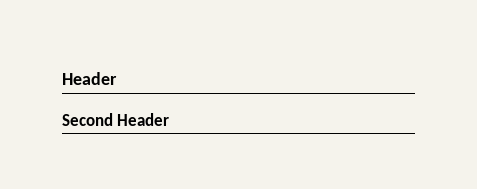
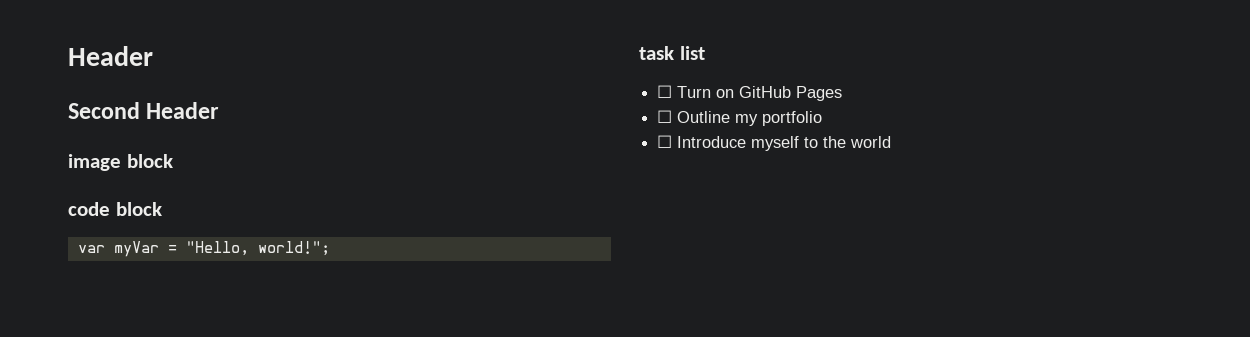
(170, 119) none -> [68,154,173,171] [68,202,162,216] [77,241,330,257] [639,46,705,60] [657,85,843,101] [657,110,823,126] [657,135,892,151] // image block // code block // var myVar = "Hello, world!"; // task list // ☐ Turn on GitHub Pages // ☐ Outline my portfolio // ☐ Introduce myself to the world

